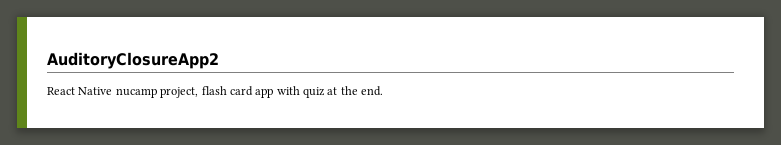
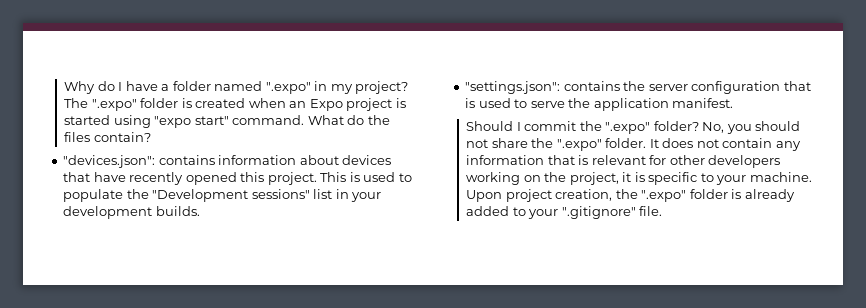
[47,52,219,69] [47,86,384,98] AuditoryClosureApp2 // React Native nucamp project, flash card app with quiz at the end. -> [64,81,409,94] [64,98,406,111] [64,115,390,128] [64,132,151,142] [63,155,392,168] [63,172,412,185] [63,189,382,202] [63,206,200,219] [465,81,811,94] [465,98,734,111] [466,121,801,134] [466,138,801,151] [466,155,781,168] [466,172,812,185] [466,189,795,202] [466,206,663,219] Why do I have a folder named ".expo" in my project? The ".expo" folder is created when an Expo project is started using "expo start" command. What do the files contain? // "devices.json": contains information about devices that have recently opened this project. This is used to populate the "Development sessions" list in your development builds. // "settings.json": contains the server configuration that is used to serve the application manifest. // Should I commit the ".expo" folder? No, you should not share the ".expo" folder. It does not contain any information that is relevant for other developers working on the project, it is specific to your machine. Upon project creation, the ".expo" folder is already added to your ".gitignore" file.

